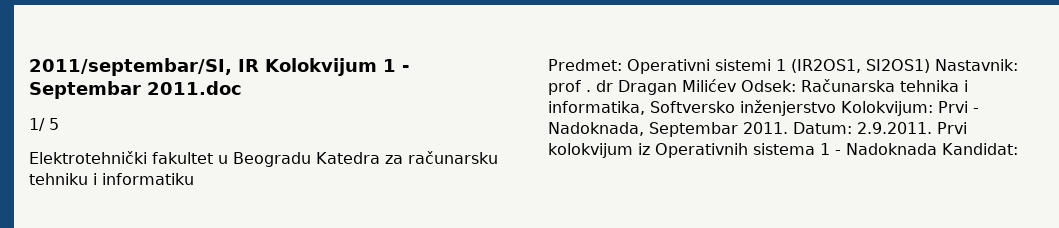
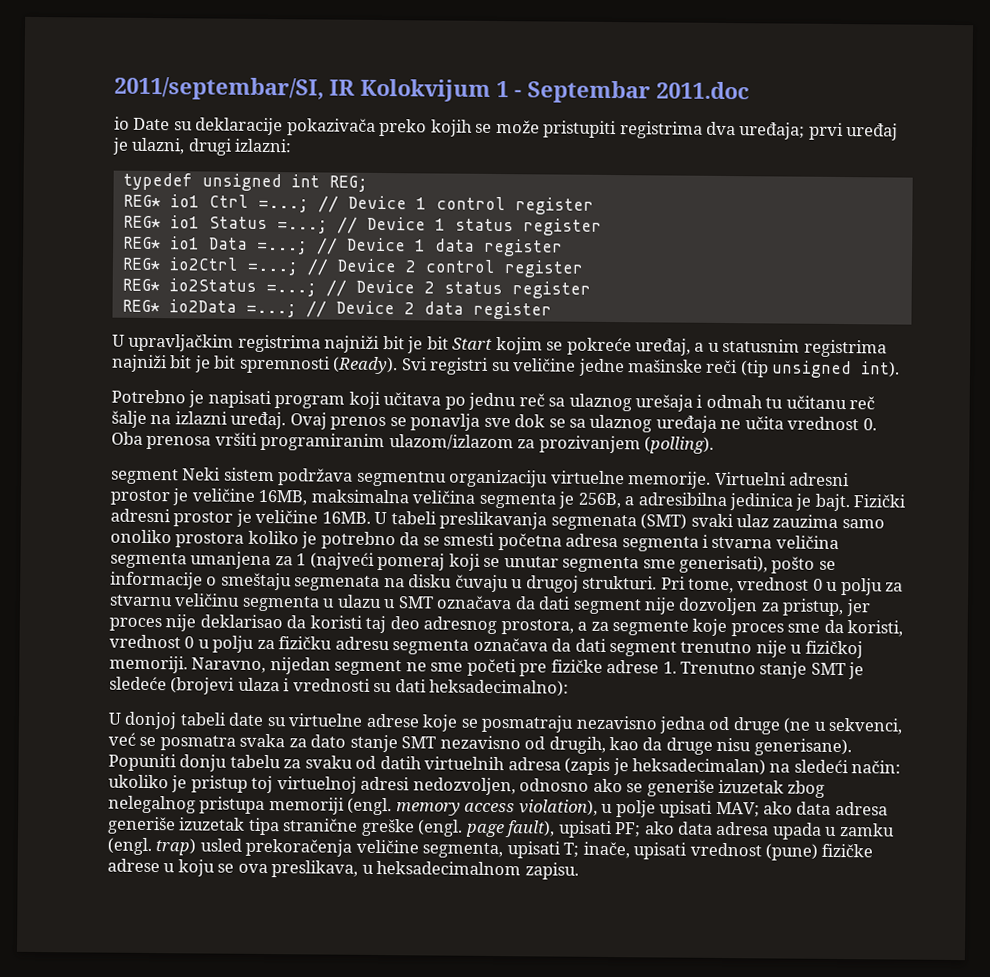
[29,118,59,131] [29,151,498,167] [29,173,194,185] [548,59,1018,74] [548,79,968,95] [548,100,979,116] [548,122,967,137] [548,143,1018,158] 1/ 5 // Elektrotehnički fakultet u Beogradu Katedra za računarsku tehniku i informatiku // Predmet: Operativni sistemi 1 (IR2OS1, SI2OS1) Nastavnik: prof . dr Dragan Milićev Odsek: Računarska tehnika i informatika, Softversko inženjerstvo Kolokvijum: Prvi - Nadoknada, Septembar 2011. Datum: 2.9.2011. Prvi kolokvijum iz Operativnih sistema 1 - Nadoknada Kandidat: -> [114,116,899,141] [112,137,293,156] [122,172,368,192] [122,194,594,215] [122,215,602,236] [122,236,563,257] [121,257,583,278] [121,278,591,299] [121,299,552,320] [112,333,887,358] [112,354,901,379] [111,389,876,412] [111,410,877,433] [111,431,715,454] [111,467,851,489] [110,488,907,512] [110,508,885,531] [110,529,839,552] [110,551,836,574] [110,571,904,596] [109,593,871,617] [109,614,904,637] [109,634,863,659] [109,655,865,680] [109,676,570,697] [108,711,904,735] [108,732,852,757] [108,753,902,776] [108,774,826,798] [108,795,888,818] [107,816,895,840] [107,837,874,861] [107,858,579,880] io Date su deklaracije pokazivača preko kojih se može pristupiti registrima dva uređaja; prvi uređaj je ulazni, drugi izlazni: // typedef unsigned int REG; // REG* io1 Ctrl =...; // Device 1 control register // REG* io1 Status =...; // Device 1 status register // REG* io1 Data =...; // Device 1 data register // REG* io2Ctrl =...; // Device 2 control register // REG* io2Status =...; // Device 2 status register // REG* io2Data =...; // Device 2 data register // U upravljačkim registrima najniži bit je bit Start kojim se pokreće uređaj, a u statusnim registrima najniži bit je bit spremnosti (Ready). Svi registri su veličine jedne mašinske reči (tip unsigned int). // Potrebno je napisati program koji učitava po jednu reč sa ulaznog urešaja i odmah tu učitanu reč šalje na izlazni uređaj. Ovaj prenos se ponavlja sve dok se sa ulaznog uređaja ne učita vrednost 0. Oba prenosa vršiti programiranim ulazom/izlazom za prozivanjem (polling). // segment Neki sistem podržava segmentnu organizaciju virtuelne memorije. Virtuelni adresni prostor je veličine 16MB, maksimalna veličina segmenta je 256B, a adresibilna jedinica je bajt. Fizički adresni prostor je veličine 16MB. U tabeli preslikavanja segmenata (SMT) svaki ulaz zauzima samo onoliko prostora koliko je potrebno da se smesti početna adresa segmenta i stvarna veličina segmenta umanjena za 1 (najveći pomeraj koji se unutar segmenta sme generisati), pošto se informacije o smeštaju segmenata na disku čuvaju u drugoj strukturi. Pri tome, vrednost 0 u polju za stvarnu veličinu segmenta u ulazu u SMT označava da dati segment nije dozvoljen za pristup, jer proces nije deklarisao da koristi taj deo adresnog prostora, a za segmente koje proces sme da koristi, vrednost 0 u polju za fizičku adresu segmenta označava da dati segment trenutno nije u fizičkoj memoriji. Naravno, nijedan segment ne sme početi pre fizičke adrese 1. Trenutno stanje SMT je sledeće (brojevi ulaza i vrednosti su dati heksadecimalno): // U donjoj tabeli date su virtuelne adrese koje se posmatraju nezavisno jedna od druge (ne u sekvenci, već se posmatra svaka za dato stanje SMT nezavisno od drugih, kao da druge nisu generisane). Popuniti donju tabelu za svaku od datih virtuelnih adresa (zapis je heksadecimalan) na sledeći način: ukoliko je pristup toj virtuelnoj adresi nedozvoljen, odnosno ako se generiše izuzetak zbog nelegalnog pristupa memoriji (engl. memory access violation), u polje upisati MAV; ako data adresa generiše izuzetak tipa stranične greške (engl. page fault), upisati PF; ako data adresa upada u zamku (engl. trap) usled prekoračenja veličine segmenta, upisati T; inače, upisati vrednost (pune) fizičke adrese u koju se ova preslikava, u heksadecimalnom zapisu.

